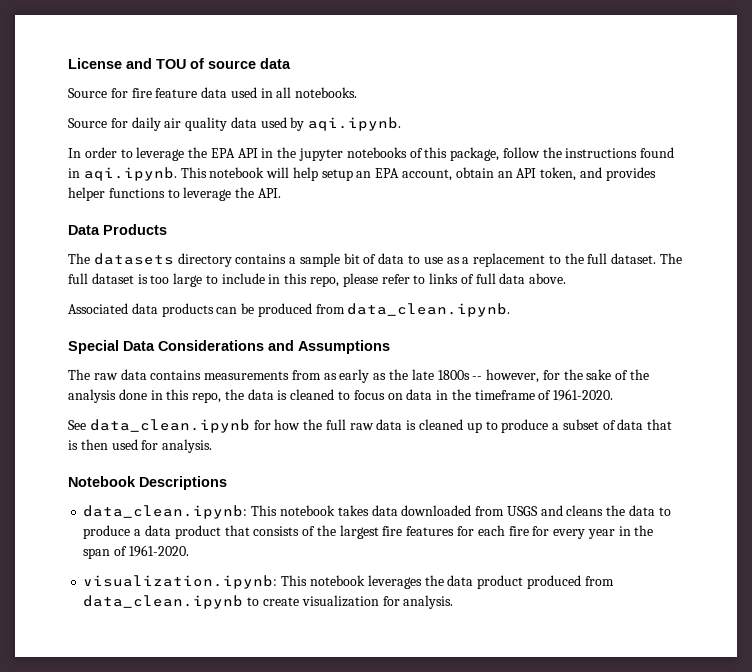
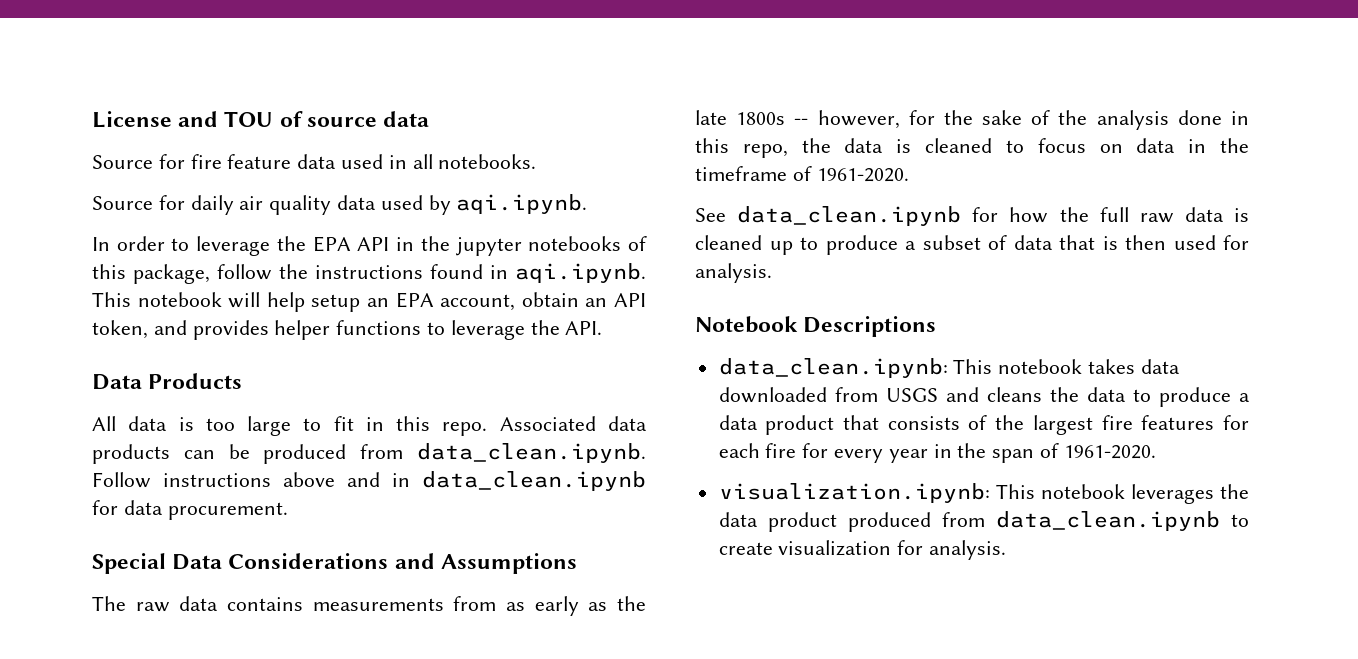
[68,253,683,267] [68,273,134,284] The datasets directory contains a sample bit of data to use as a replacement to the full dataset. The full dataset -> [92,416,168,431] All data
[221,273,567,287] include in this repo, please refer to links of full data above. // -> [333,416,488,436] fit in this repo.
(511, 310) none -> [92,471,646,491] [92,500,288,520] Follow instructions above and in data_clean.ipynb for data procurement.

